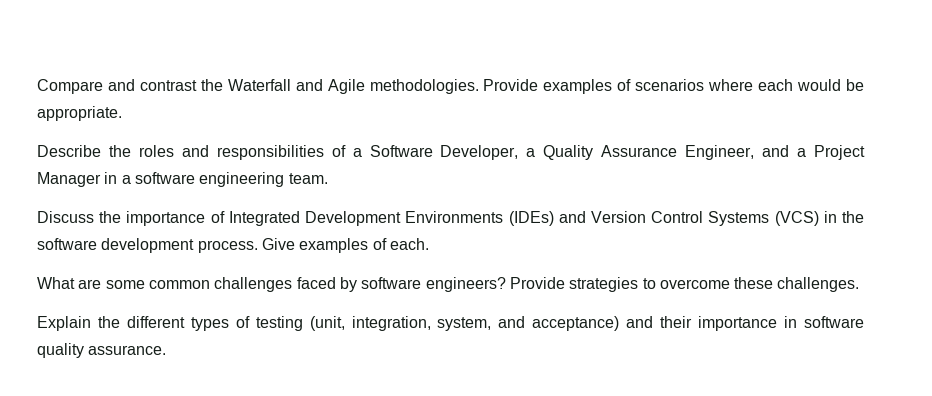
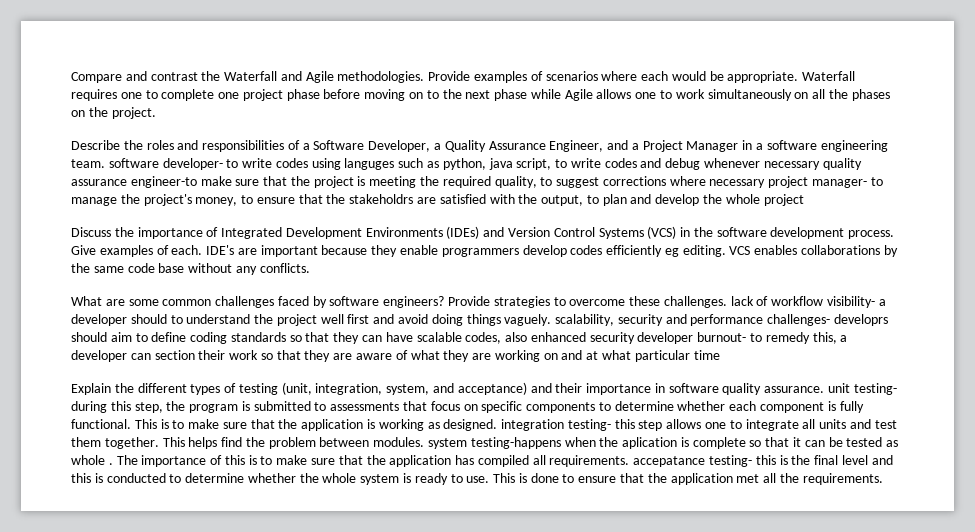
(122, 113) none -> [802,71,856,81] [71,89,890,101] [71,107,156,119] Waterfall requires one to complete one project phase before moving on to the next phase while Agile allows one to work simultaneously on all the phases on the project.
(328, 178) none -> [108,158,862,170] [71,176,883,188] [71,194,804,206] software developer- to write codes using languges such as python, java script, to write codes and debug whenever necessary quality assurance engineer-to make sure that the project is meeting the required quality, to suggest corrections where necessary project manager- to manage the project's money, to ensure that the stakeholdrs are satisfied with the output, to plan and develop the whole project
(429, 244) none -> [206,245,898,257] [71,263,310,275] IDE's are important because they enable programmers develop codes efficiently eg editing. VCS enables collaborations by the same code base without any conflicts.
(860, 284) none -> [730,296,886,308] [71,314,889,326] [71,332,848,344] [71,350,720,362] lack of workflow visibility- a developer should to understand the project well first and avoid doing things vaguely. scalability, security and performance challenges- developrs should aim to define coding standards so that they can have scalable codes, also enhanced security developer burnout- to remedy this, a developer can section their work so that they are aware of what they are working on and at what particular time
(167, 350) none -> [828,383,897,395] [71,401,864,413] [71,419,897,431] [71,437,899,449] [71,455,893,467] [71,473,883,485] unit testing- during this step, the program is submitted to assessments that focus on specific components to determine whether each component is fully functional. This is to make sure that the application is working as designed. integration testing- this step allows one to integrate all units and test them together. This helps find the problem between modules. system testing-happens when the aplication is complete so that it can be tested as whole . The importance of this is to make sure that the application has compiled all requirements. accepatance testing- this is the final level and this is conducted to determine whether the whole system is ready to use. This is done to ensure that the application met all the requirements.

